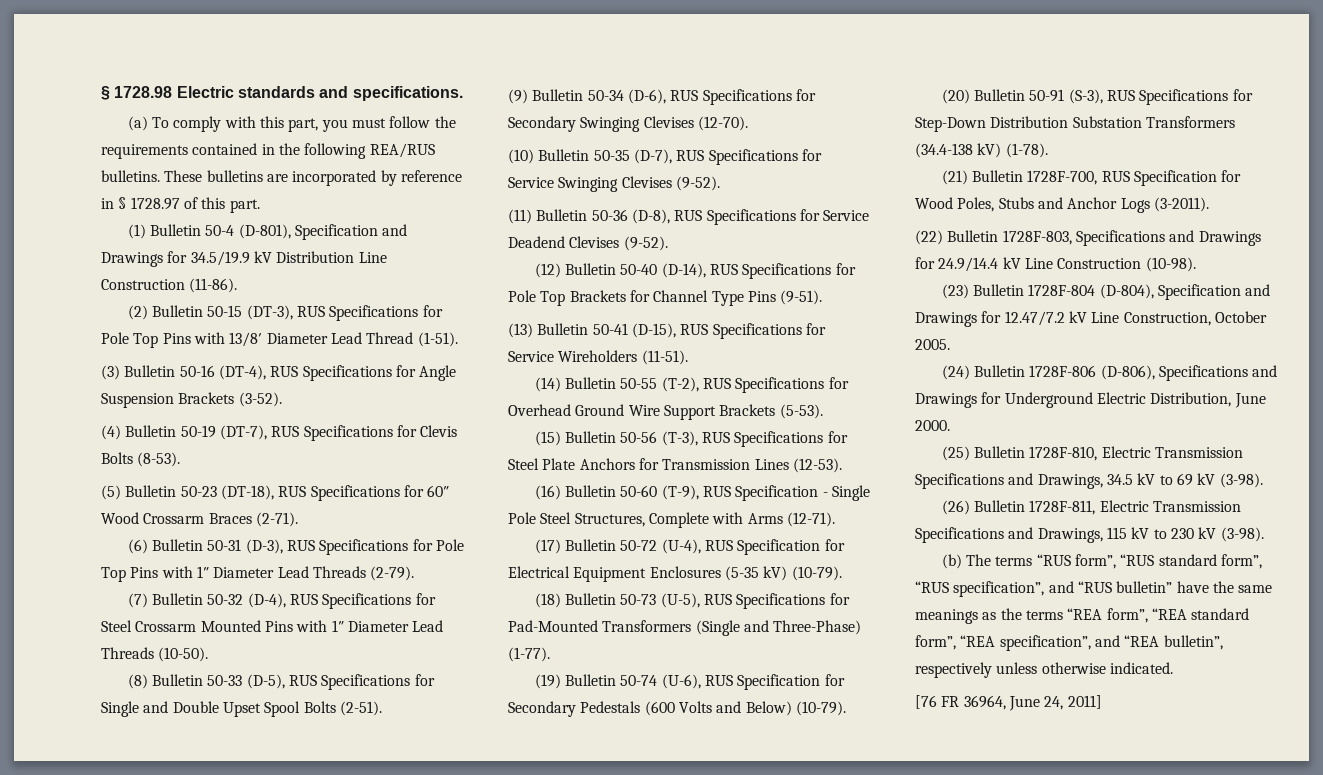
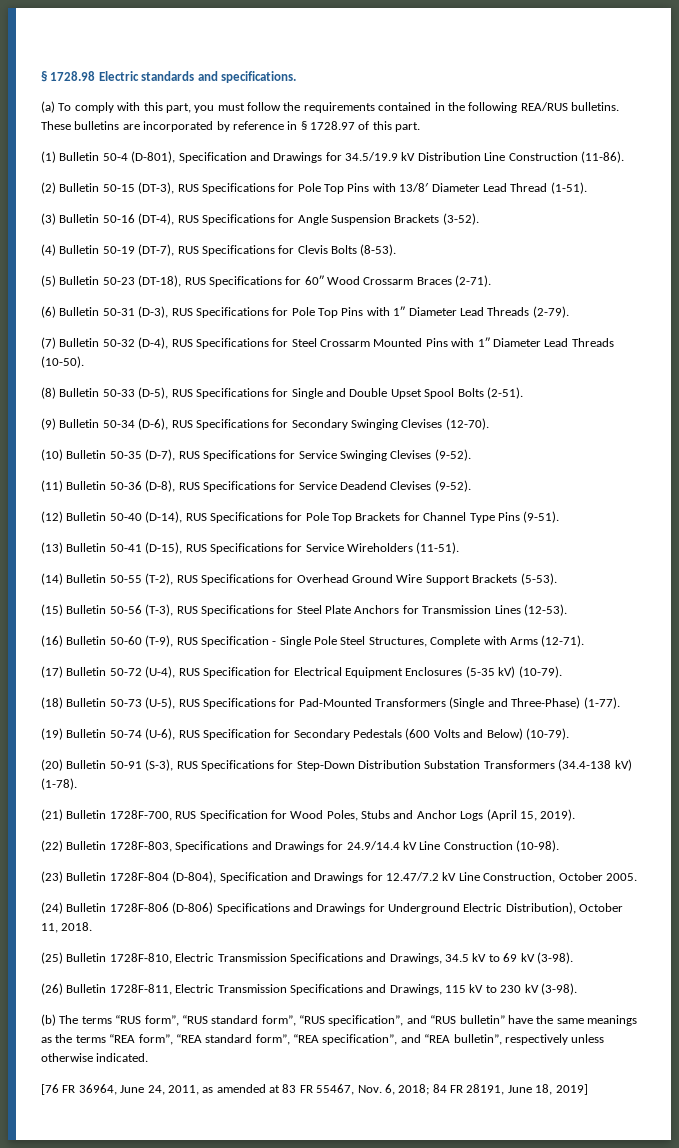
[1153,197,1209,212] (3-2011). -> [486,809,576,821] (April 15, 2019).
[1100,365,1155,380] (D-806), -> [172,902,214,914] (D-806)
[1150,392,1266,408] [915,420,950,431] Distribution, June 2000. -> [505,902,624,914] [41,922,93,933] Distribution), October 11, 2018.
[1067,695,1102,709] 2011] -> [167,1084,588,1095] 2011, as amended at 83 FR 55467, Nov. 6, 2018; 84 FR 28191, June 18, 2019]

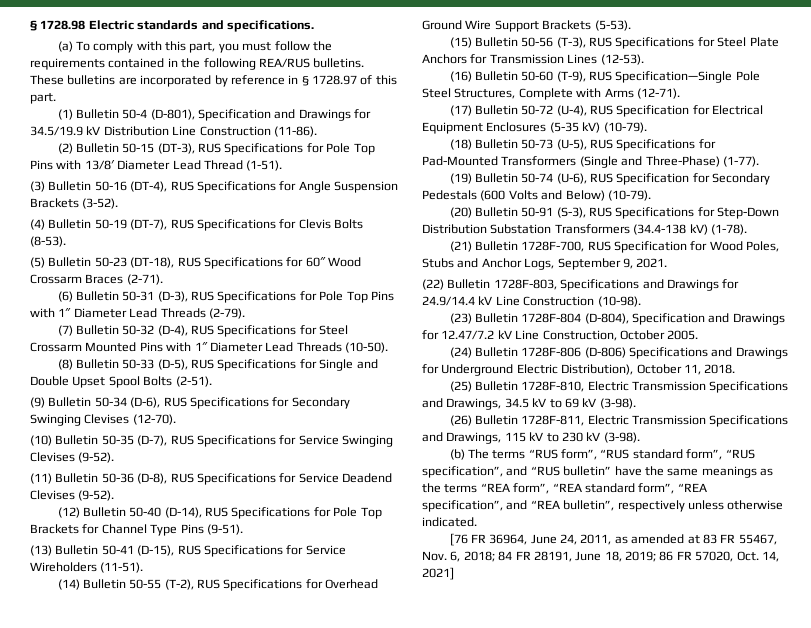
[200,636,311,647] Specification - Single -> [615,71,733,83] Specification—Single
[460,809,576,821] Logs (April 15, 2019). -> [524,258,668,270] Logs, September 9, 2021.
[555,1084,588,1095] 2019] -> [625,551,779,562] [422,567,454,580] 2019; 86 FR 57020, Oct. 14, 2021]

